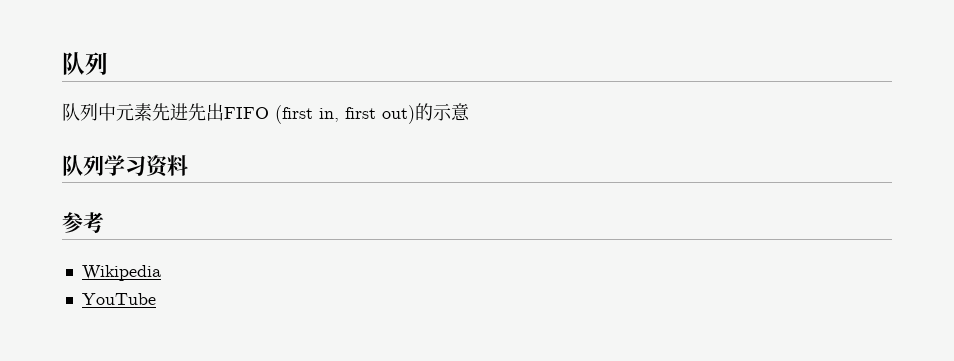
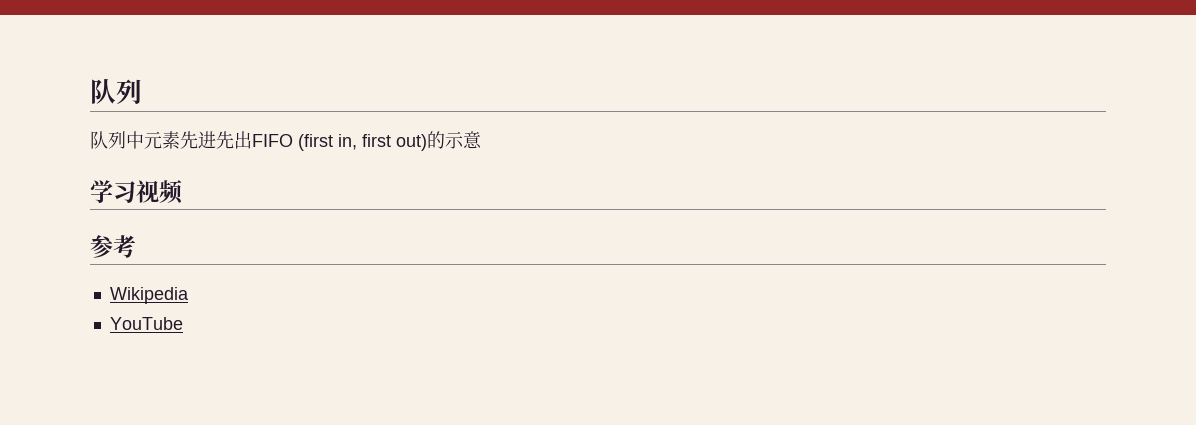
[62,155,188,178] 队列学习资料 -> [90,180,183,204] 学习视频

